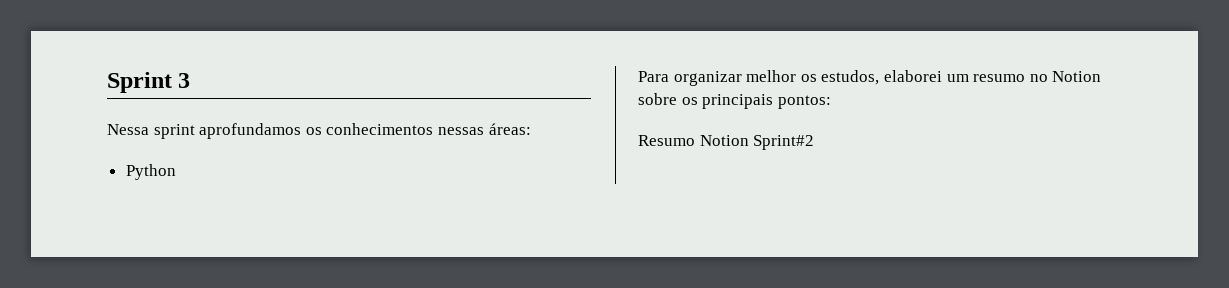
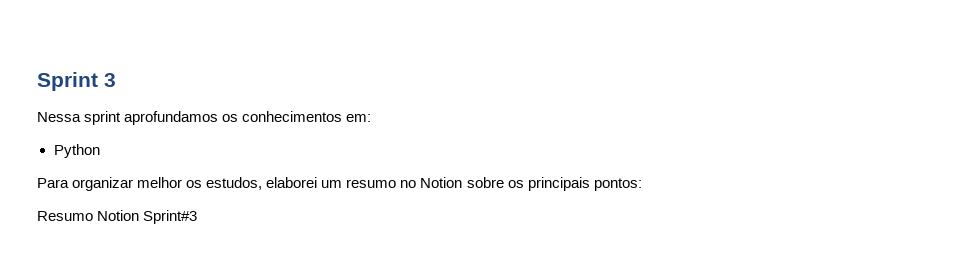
[437,123,531,135] nessas áreas: -> [346,114,372,122] em:
[753,135,815,150] Sprint#2 -> [143,210,198,224] Sprint#3

